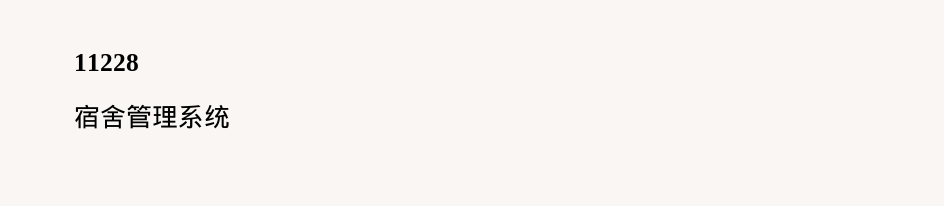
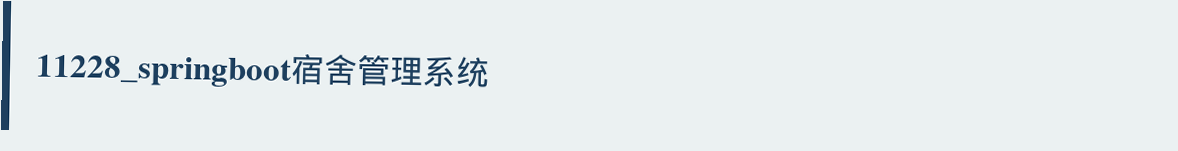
[74,54,139,71] 11228 // -> [35,54,292,88] 11228_springboot

